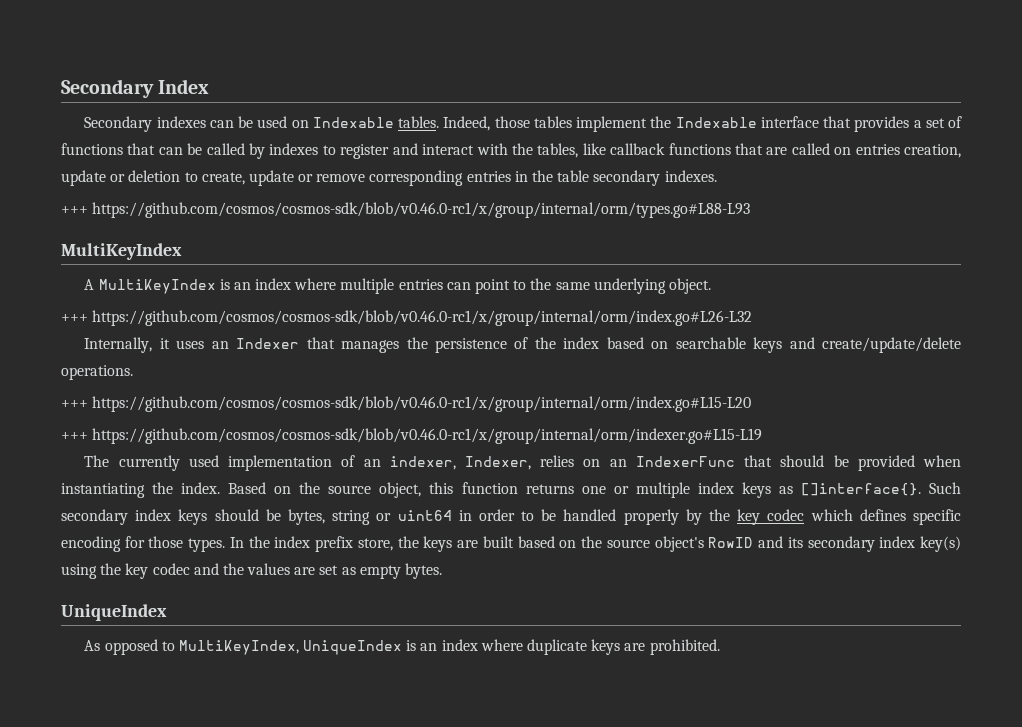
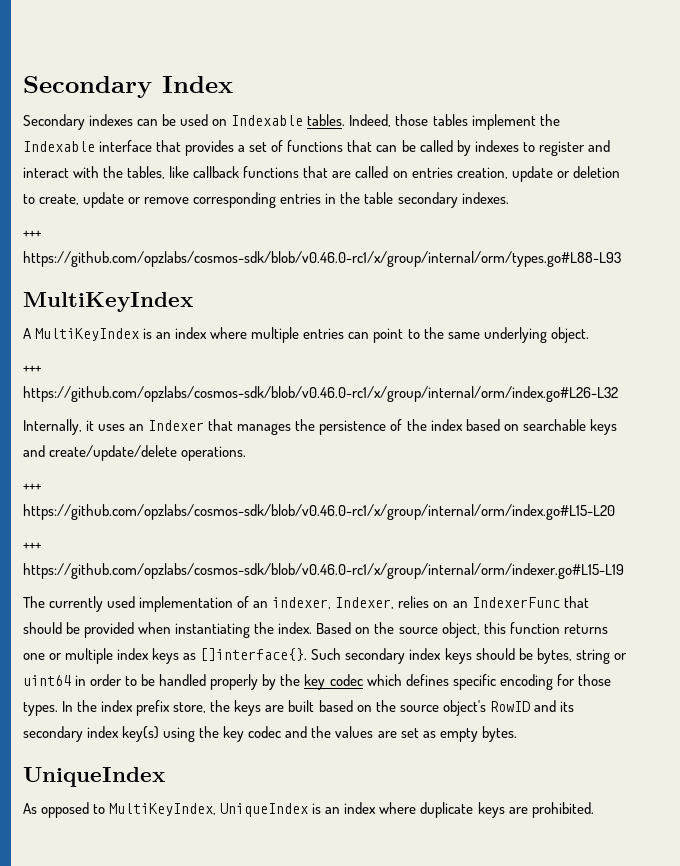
[92,202,751,218] https://github.com/cosmos/cosmos-sdk/blob/v0.46.0-rc1/x/group/internal/orm/types.go#L88-L93 -> [23,251,621,267] https://github.com/opzlabs/cosmos-sdk/blob/v0.46.0-rc1/x/group/internal/orm/types.go#L88-L93
[92,310,753,326] https://github.com/cosmos/cosmos-sdk/blob/v0.46.0-rc1/x/group/internal/orm/index.go#L26-L32 -> [23,386,618,402] https://github.com/opzlabs/cosmos-sdk/blob/v0.46.0-rc1/x/group/internal/orm/index.go#L26-L32
[92,396,752,412] [61,428,763,444] https://github.com/cosmos/cosmos-sdk/blob/v0.46.0-rc1/x/group/internal/orm/index.go#L15-L20 // +++ https://github.com/cosmos/cosmos-sdk/blob/v0.46.0-rc1/x/group/internal/orm/indexer.go#L15-L19 -> [23,504,615,520] [23,542,42,549] [23,563,624,579] https://github.com/opzlabs/cosmos-sdk/blob/v0.46.0-rc1/x/group/internal/orm/index.go#L15-L20 // +++ https://github.com/opzlabs/cosmos-sdk/blob/v0.46.0-rc1/x/group/internal/orm/indexer.go#L15-L19

